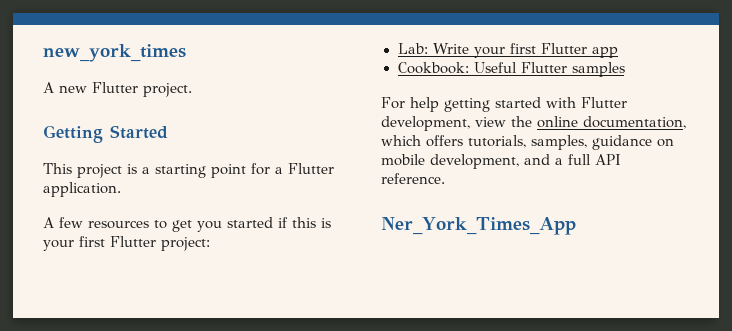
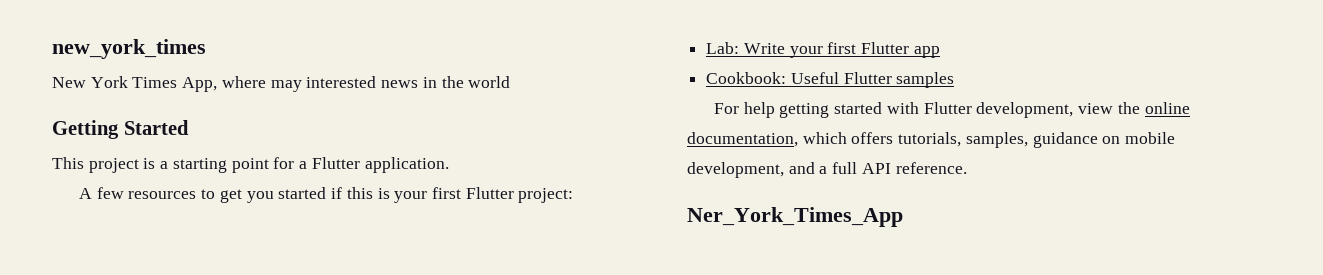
[43,82,192,97] A new Flutter project. -> [52,76,511,92] New York Times App, where may interested news in the world

